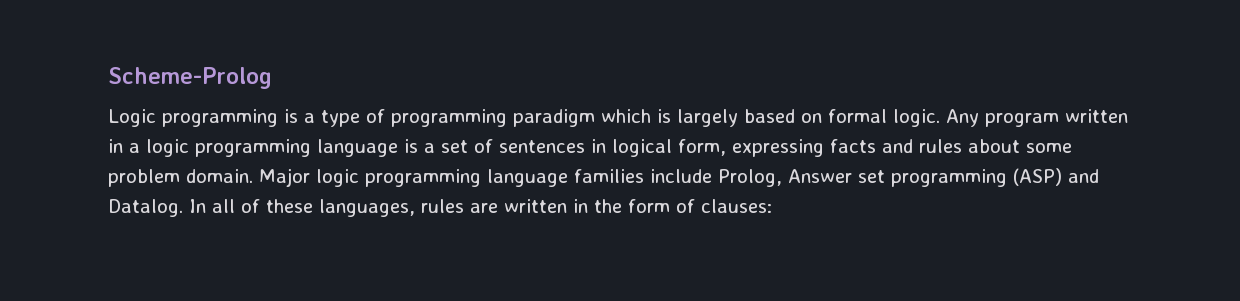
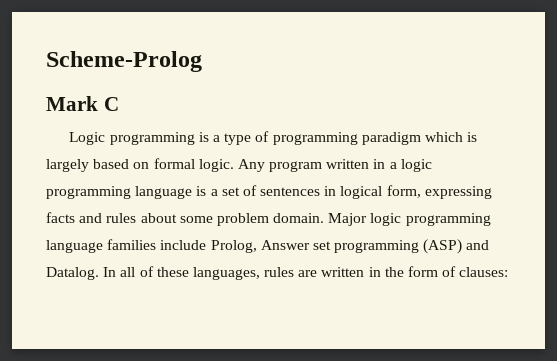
(272, 78) none -> [46,96,119,111] // Mark C

